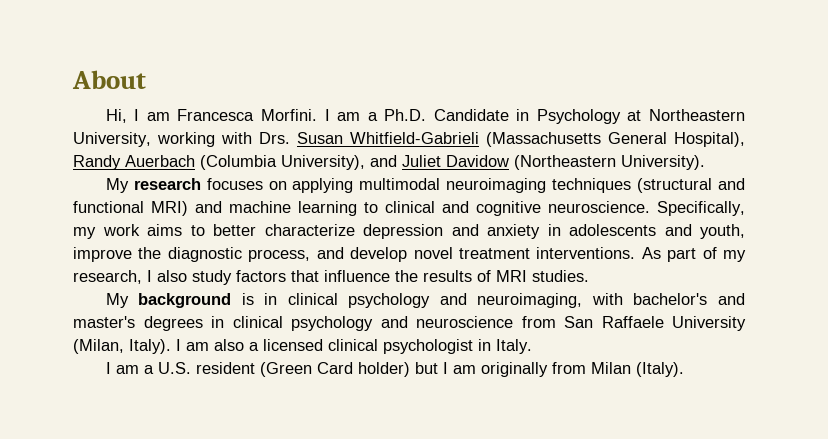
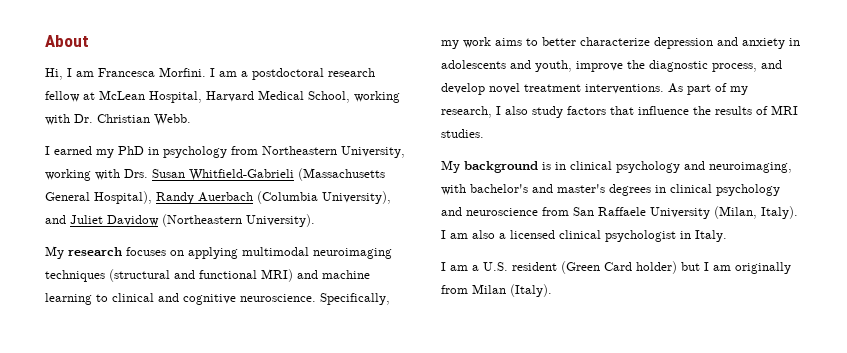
[384,109,642,124] Ph.D. Candidate in Psychology at -> [252,68,375,80] [45,90,400,103] [45,114,191,126] [45,146,258,158] postdoctoral research fellow at McLean Hospital, Harvard Medical School, working with Dr. Christian Webb. // I earned my PhD in psychology from

